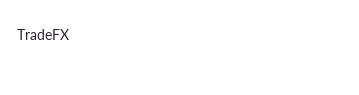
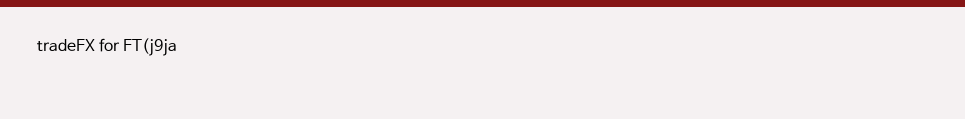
[17,29,69,40] TradeFX -> [37,38,178,56] tradeFX for FT(j9ja

